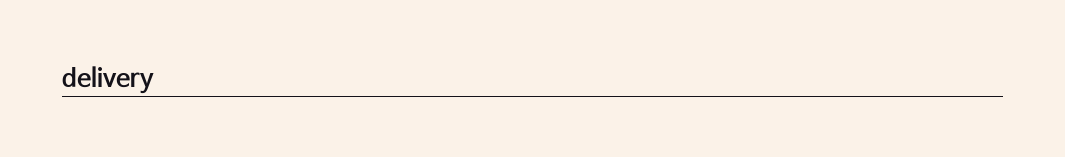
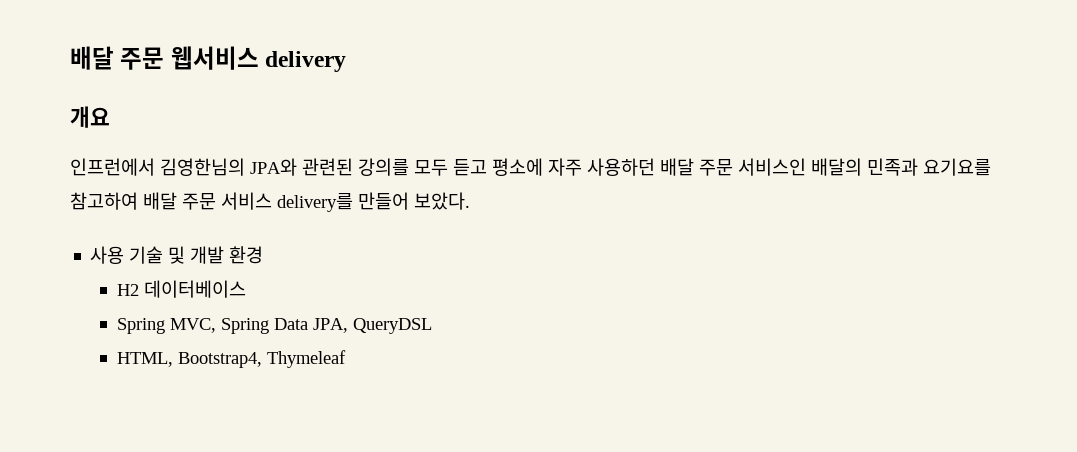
[62,66,154,94] delivery -> [70,46,347,72] [70,106,110,128] [70,158,991,176] [70,192,470,212] [90,246,264,264] [116,280,246,298] [116,318,432,334] [116,350,346,368] 배달 주문 웹서비스 delivery // 개요 // 인프런에서 김영한님의 JPA와 관련된 강의를 모두 듣고 평소에 자주 사용하던 배달 주문 서비스인 배달의 민족과 요기요를 참고하여 배달 주문 서비스 delivery를 만들어 보았다. // 사용 기술 및 개발 환경 // H2 데이터베이스 // Spring MVC, Spring Data JPA, QueryDSL // HTML, Bootstrap4, Thymeleaf

